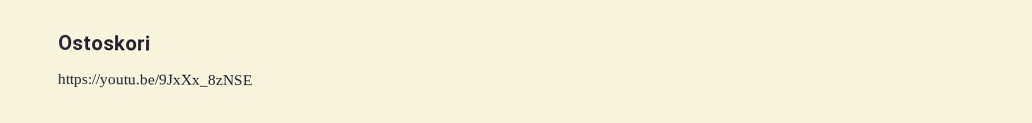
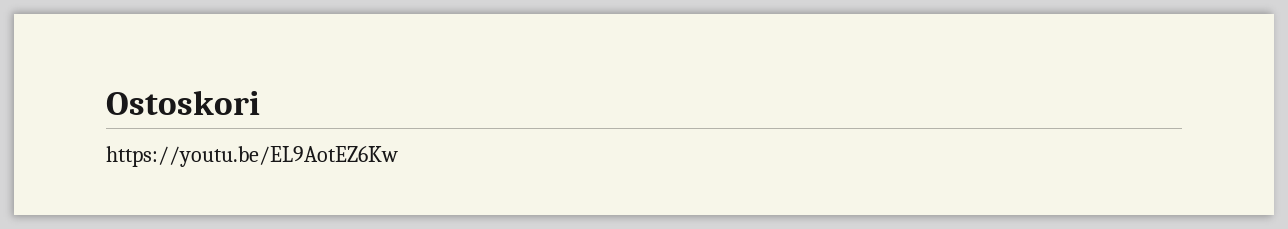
[57,73,252,89] https://youtu.be/9JxXx_8zNSE -> [106,146,398,167] https://youtu.be/EL9AotEZ6Kw

